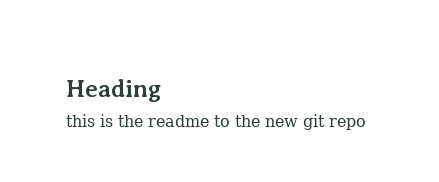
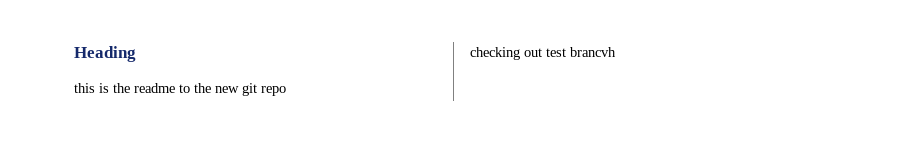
(366, 124) none -> [470,47,616,60] // checking out test brancvh

